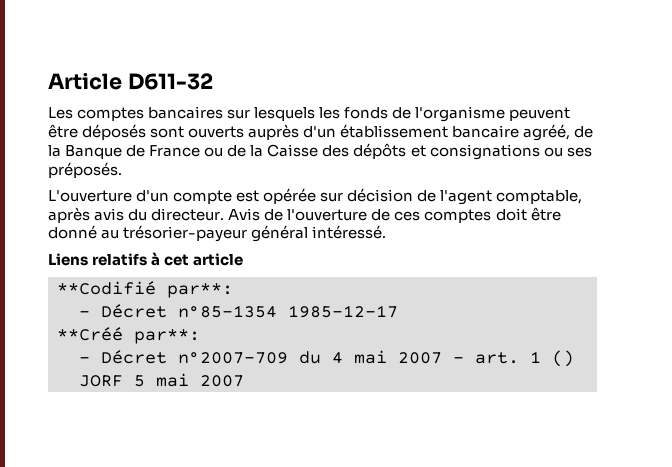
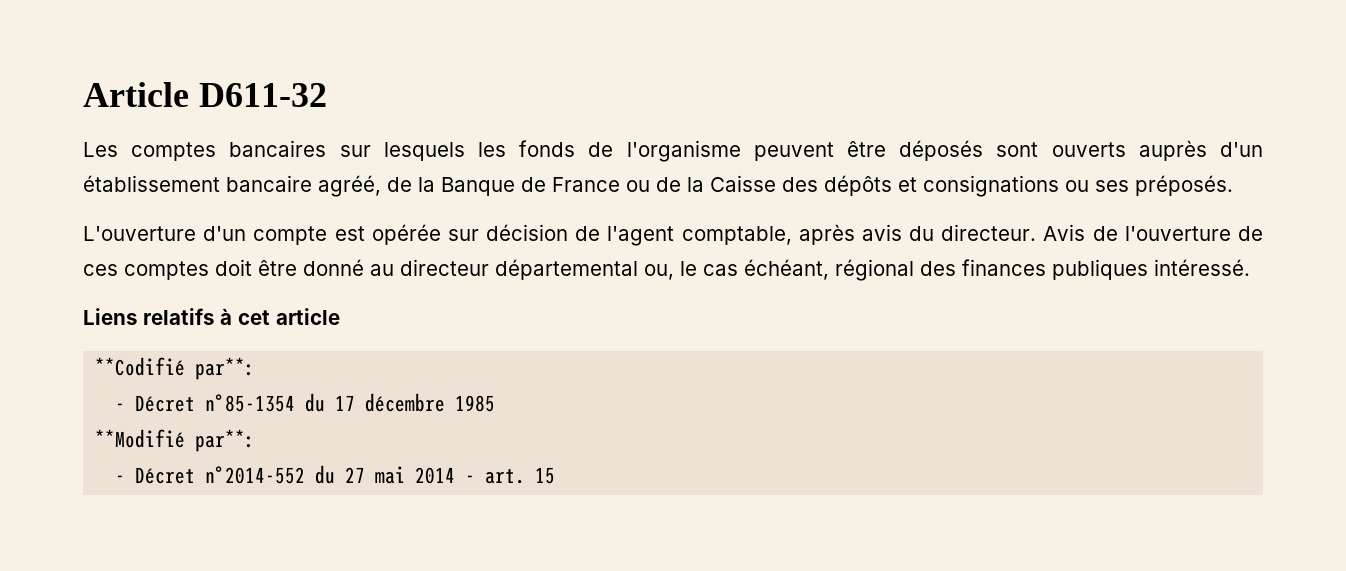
[123,225,309,242] trésorier-payeur général -> [400,259,1148,281] directeur départemental ou, le cas échéant, régional des finances publiques
[288,305,398,318] [57,327,200,344] [79,350,574,367] [79,373,244,387] 1985-12-17 // **Créé par**: // - Décret n°2007-709 du 4 mai 2007 - art. 1 () JORF 5 mai 2007 -> [305,393,496,412] [95,429,256,452] [115,465,556,484] du 17 décembre 1985 // **Modifié par**: // - Décret n°2014-552 du 27 mai 2014 - art. 15

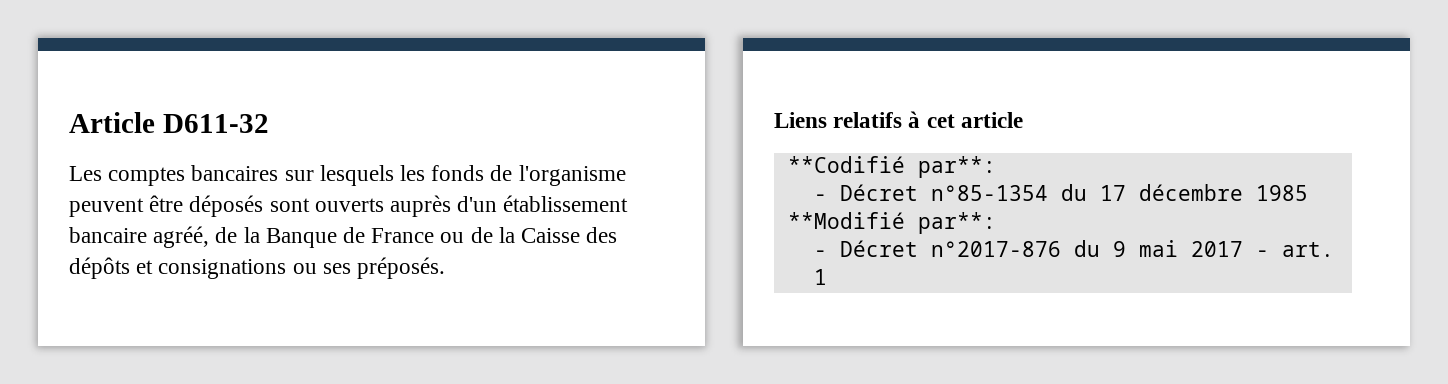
[83,224,1263,246] [83,259,1250,281] // L'ouverture d'un compte est opérée sur décision de l'agent comptable, après avis du directeur. Avis de l'ouverture de ces comptes doit être donné au directeur départemental ou, le cas échéant, régional des finances publiques intéressé. -> (446, 268) none
[205,465,456,484] n°2014-552 du 27 mai 2014 -> [930,240,1243,257] n°2017-876 du 9 mai 2017
[535,467,556,484] 15 -> [813,269,827,285] 1

